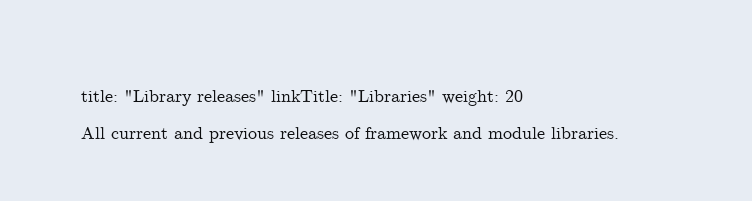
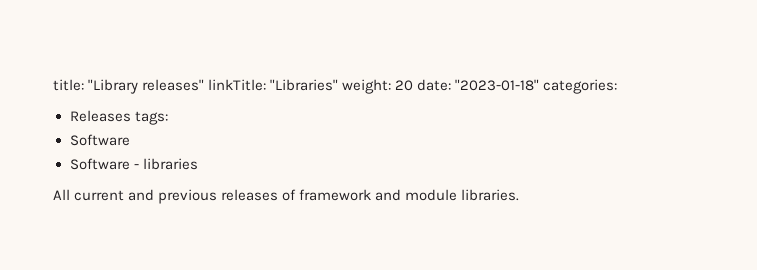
(523, 96) none -> [417,79,618,94] [69,110,168,125] [69,134,130,146] [69,158,198,170] date: "2023-01-18" categories: // Releases tags: // Software // Software - libraries

